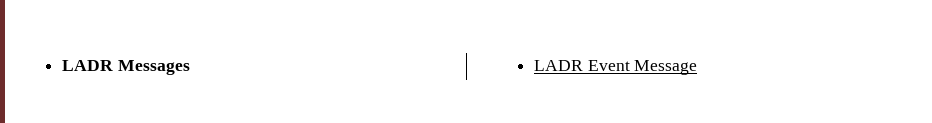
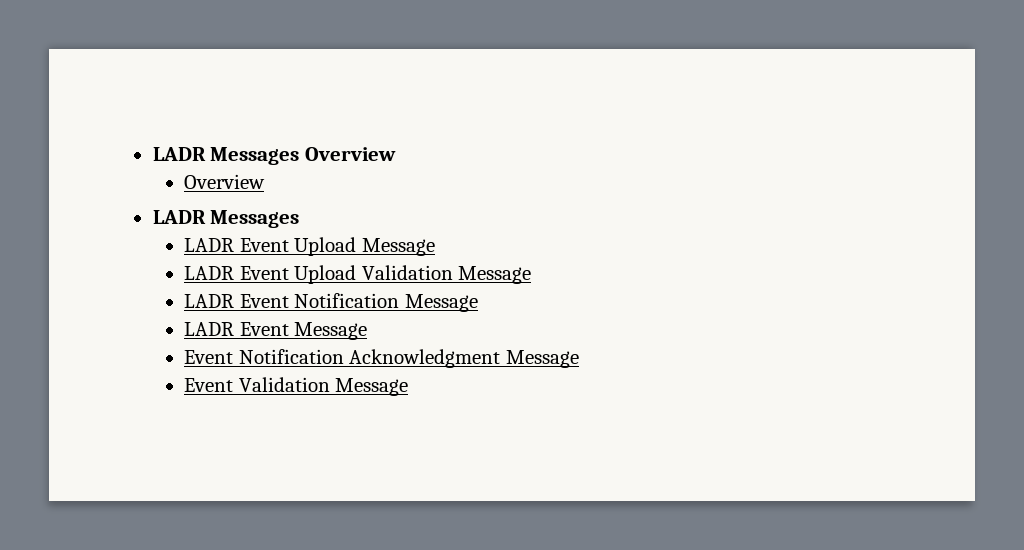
[62,60,190,75] [533,60,698,75] LADR Messages // LADR Event Message -> [152,147,396,165] [184,174,266,189] [152,210,300,228] [184,237,435,256] [184,265,532,284] [184,293,478,312] [184,322,368,340] [184,349,579,368] [184,377,409,396] LADR Messages Overview // Overview // LADR Messages // LADR Event Upload Message // LADR Event Upload Validation Message // LADR Event Notification Message // LADR Event Message // Event Notification Acknowledgment Message // Event Validation Message

